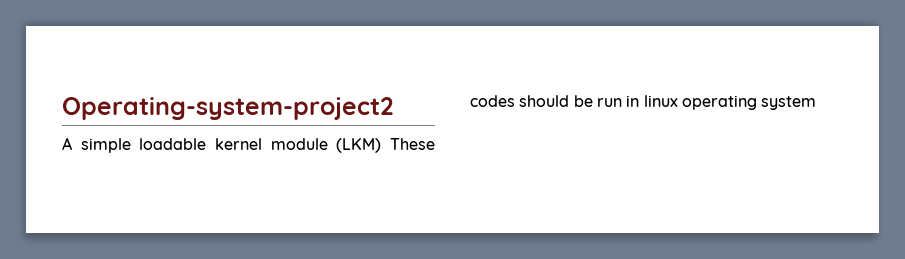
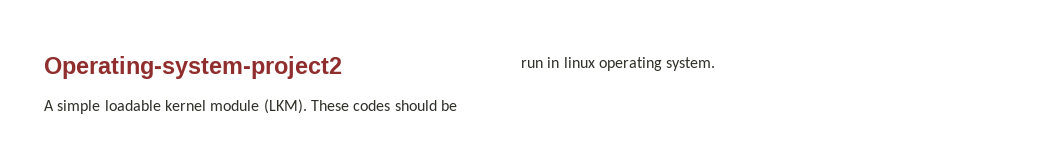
[336,138,382,153] (LKM) -> [263,99,307,114] (LKM).
[761,96,817,110] system -> [666,57,716,71] system.

